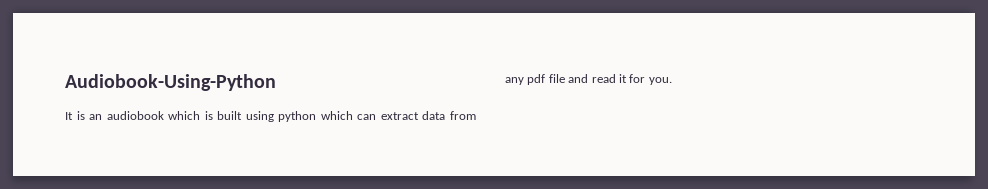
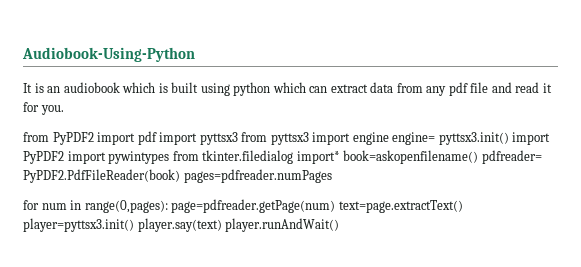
(672, 81) none -> [23,131,551,145] [23,150,542,164] [23,169,332,183] [23,199,463,213] [23,218,340,232] // from PyPDF2 import pdf import pyttsx3 from pyttsx3 import engine engine= pyttsx3.init() import PyPDF2 import pywintypes from tkinter.filedialog import* book=askopenfilename() pdfreader= PyPDF2.PdfFileReader(book) pages=pdfreader.numPages // for num in range(0,pages): page=pdfreader.getPage(num) text=page.extractText() player=pyttsx3.init() player.say(text) player.runAndWait()

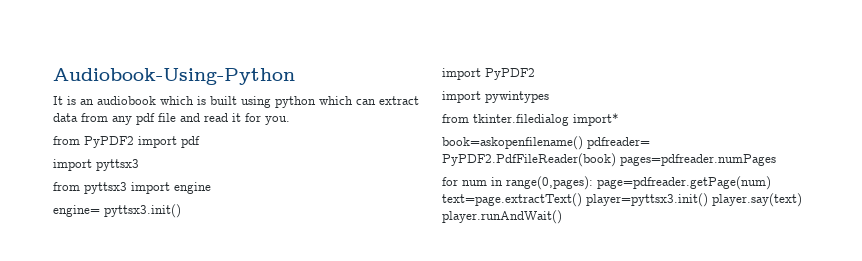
(157, 138) none -> (200, 142) //
(238, 138) none -> (139, 165) //
(389, 138) none -> (211, 188) //
(509, 138) none -> (181, 211) //
(64, 157) none -> (535, 74) //
(170, 157) none -> (549, 97) //
(340, 157) none -> (619, 119) //

